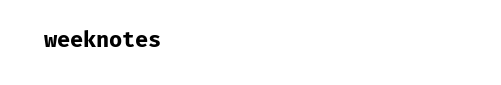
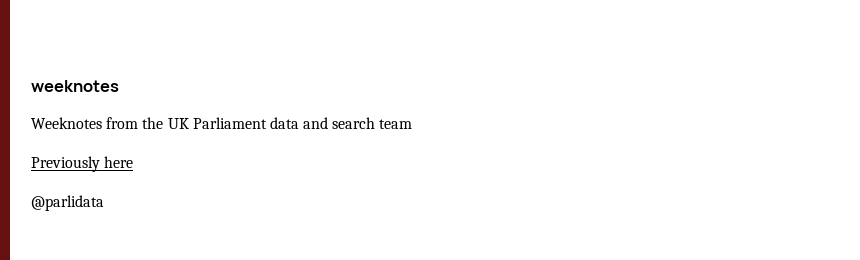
(161, 38) none -> [31,117,413,129] [31,156,134,172] [31,195,104,211] // Weeknotes from the UK Parliament data and search team // Previously here // @parlidata

